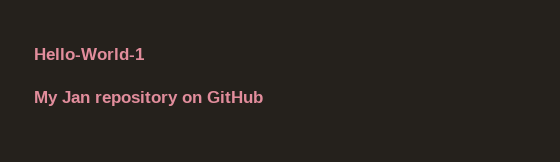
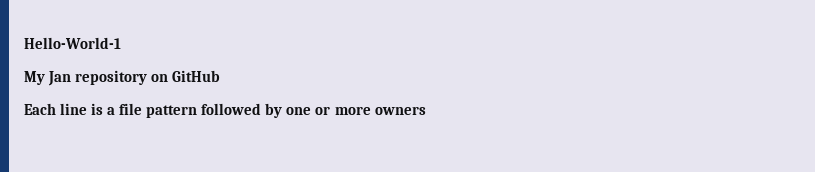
(263, 97) none -> [24,103,426,118] // Each line is a file pattern followed by one or more owners

